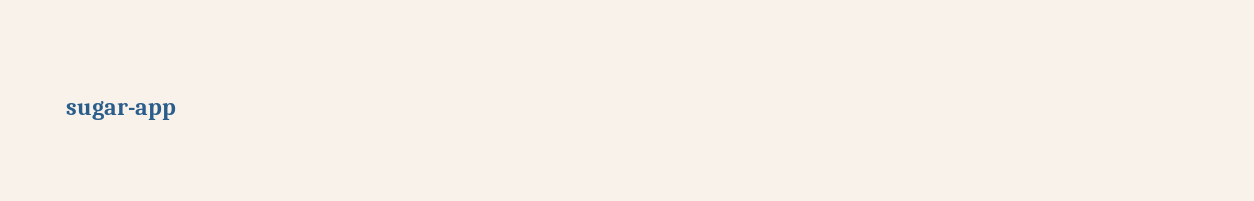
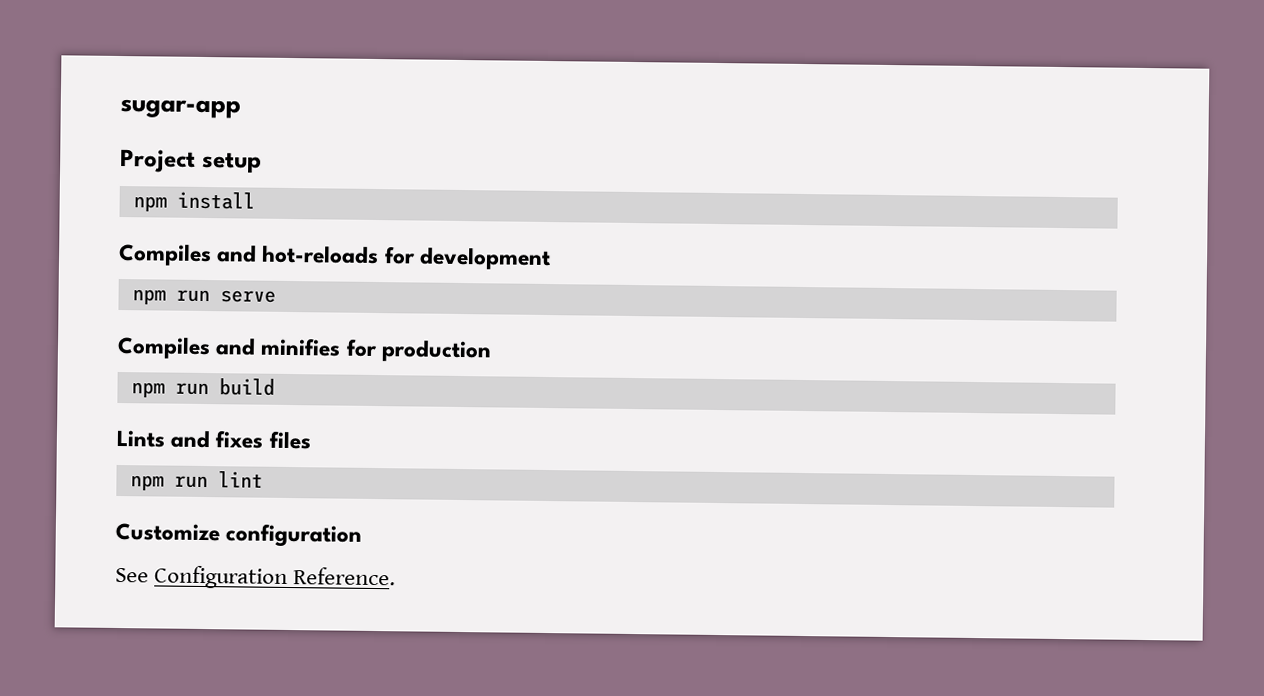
(176, 110) none -> [120,149,262,174] [132,191,255,212] [118,243,551,271] [131,289,276,305] [117,336,492,363] [130,378,275,398] [116,429,312,450] [129,471,263,491] [115,522,363,548] [115,565,397,589] // Project setup // npm install // Compiles and hot-reloads for development // npm run serve // Compiles and minifies for production // npm run build // Lints and fixes files // npm run lint // Customize configuration // See Configuration Reference.

